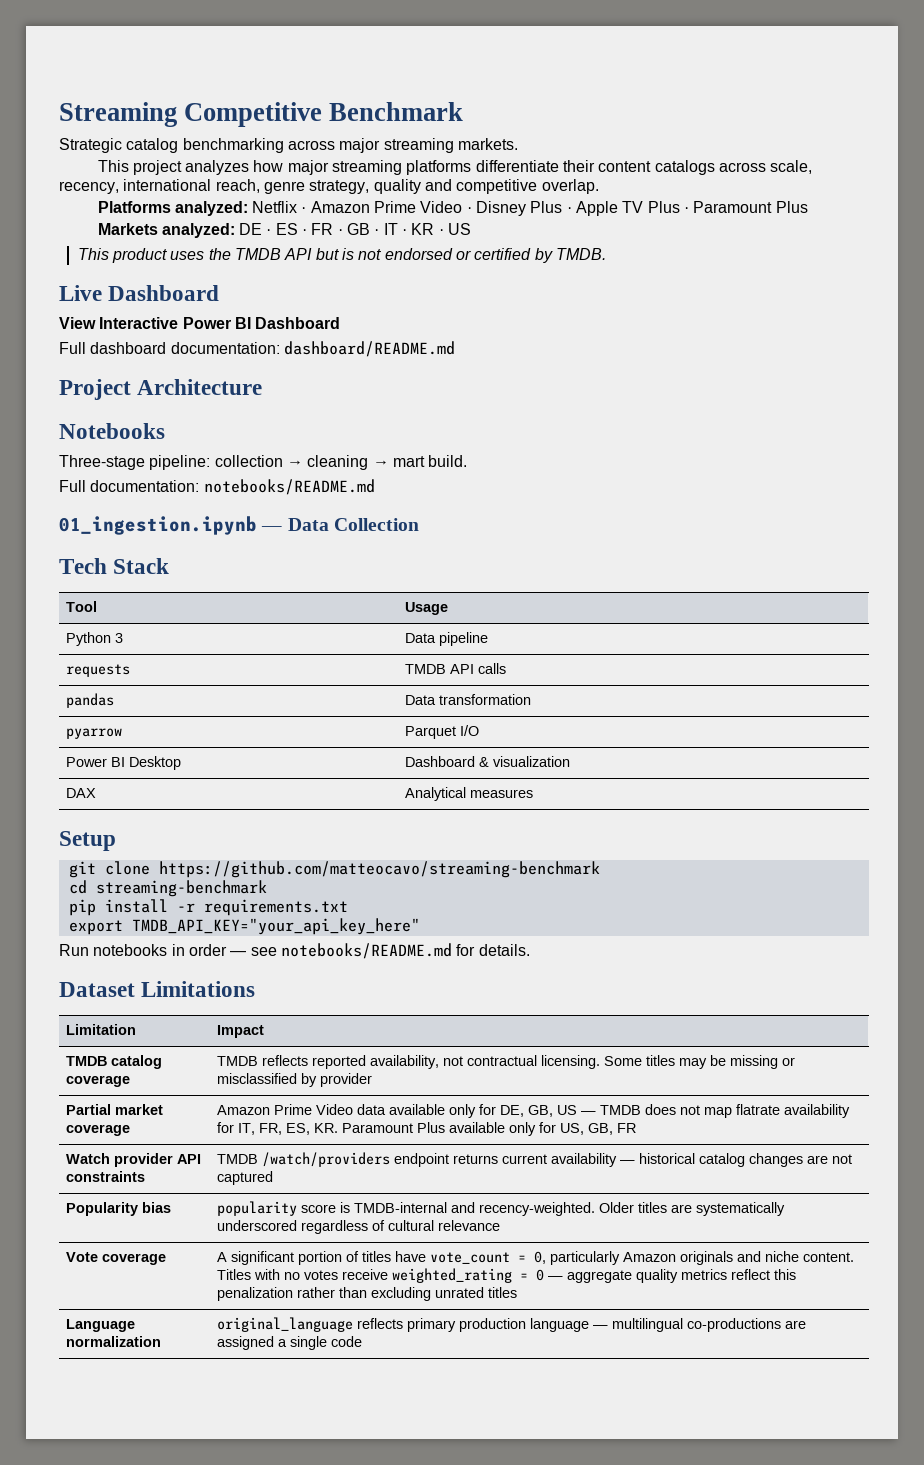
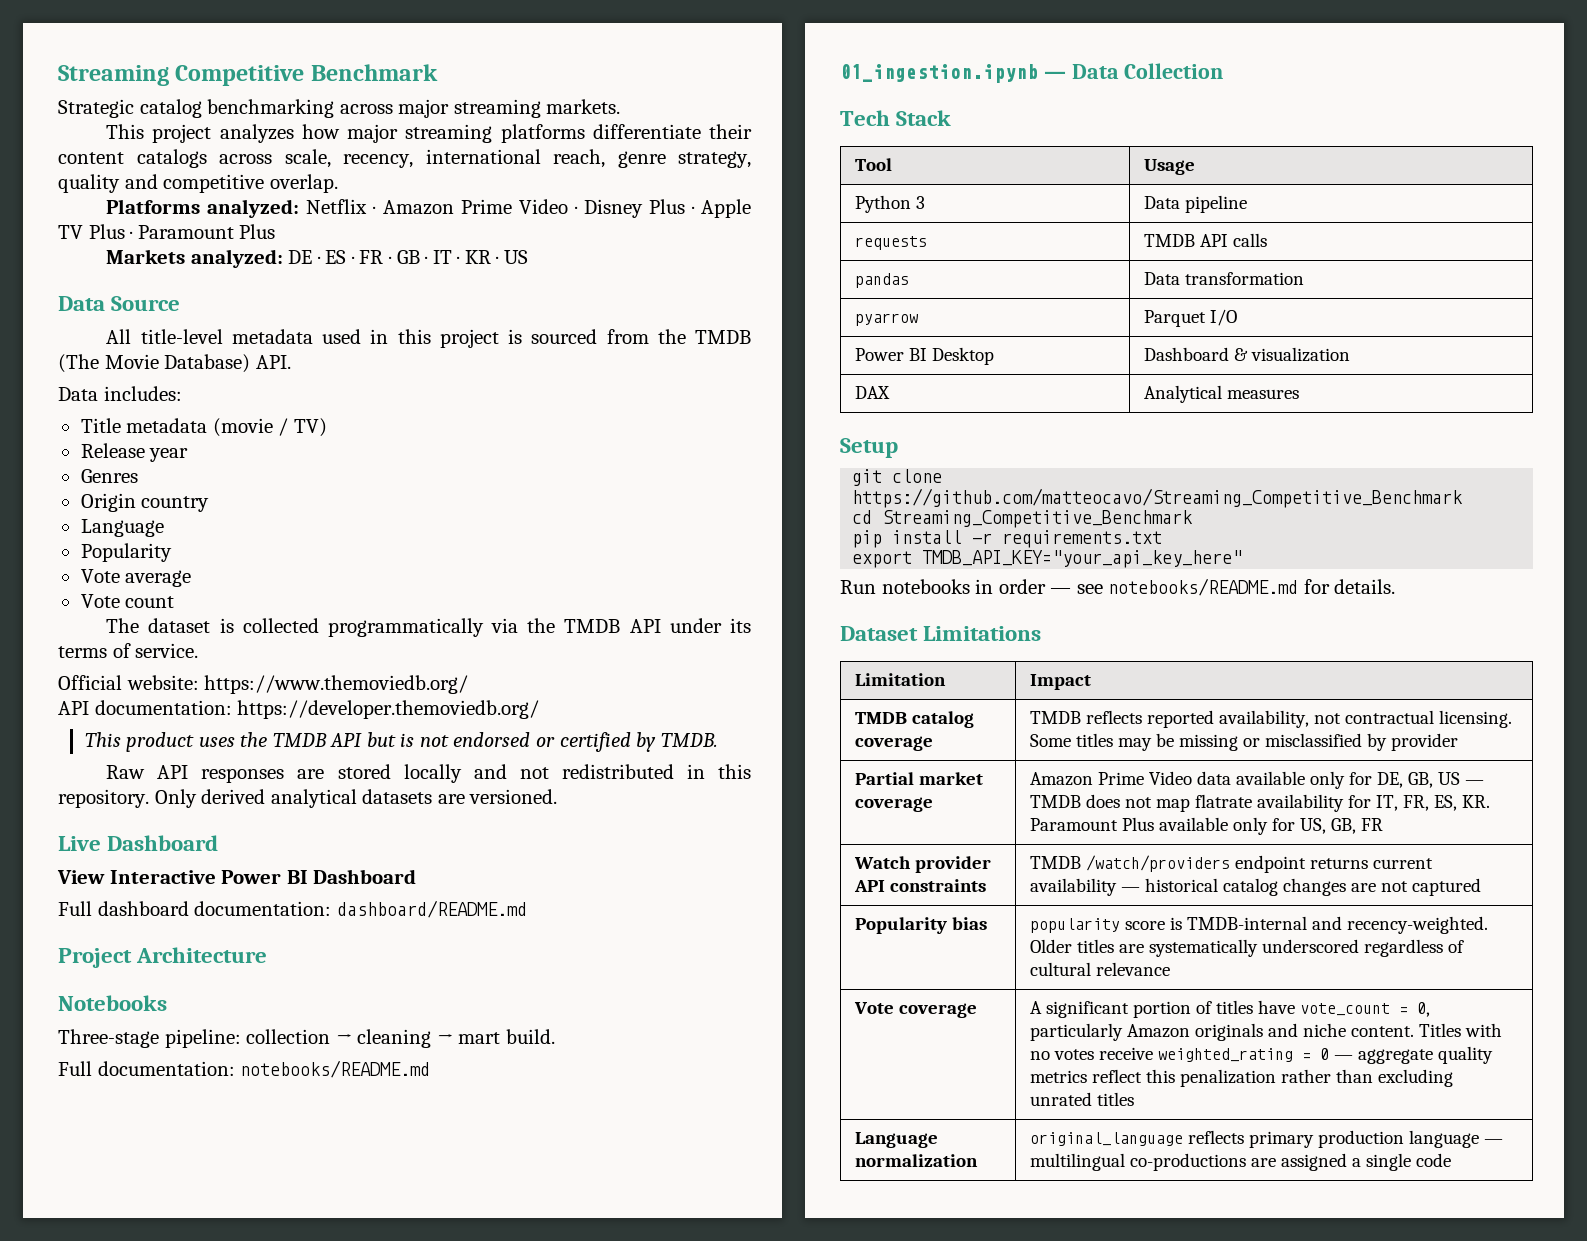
(471, 229) none -> [58,296,181,311] [106,329,752,348] [58,354,291,373] [58,386,182,401] [80,418,327,437] [80,443,189,462] [80,469,138,483] [80,493,210,512] [80,519,164,537] [80,543,172,562] [80,569,192,587] [80,594,175,608] [106,618,751,637] [58,643,199,658] [58,675,469,694] [58,700,540,719] // Data Source // All title-level metadata used in this project is sourced from the TMDB (The Movie Database) API. // Data includes: // Title metadata (movie / TV) // Release year // Genres // Origin country // Language // Popularity // Vote average // Vote count // The dataset is collected programmatically via the TMDB API under its terms of service. // Official website: https://www.themoviedb.org/ // API documentation: https://developer.themoviedb.org/
(606, 254) none -> [106,764,751,783] [58,789,558,808] // Raw API responses are stored locally and not redistributed in this repository. Only derived analytical datasets are versioned.
[158,861,600,878] https://github.com/matteocavo/streaming-benchmark -> [852,488,1464,508] https://github.com/matteocavo/Streaming_Competitive_Benchmark
[95,880,267,897] streaming-benchmark -> [882,510,1194,528] Streaming_Competitive_Benchmark

